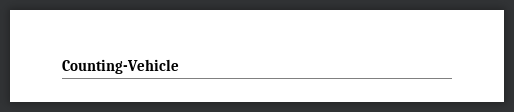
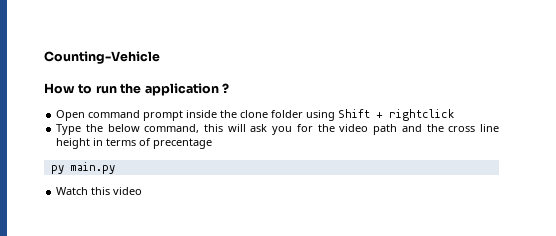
(179, 66) none -> [44,83,229,96] [56,109,455,121] [56,124,500,135] [56,138,213,149] [50,162,115,174] [56,187,143,195] // How to run the application ? // Open command prompt inside the clone folder using Shift + rightclick // Type the below command, this will ask you for the video path and the cross line height in terms of precentage // py main.py // Watch this video

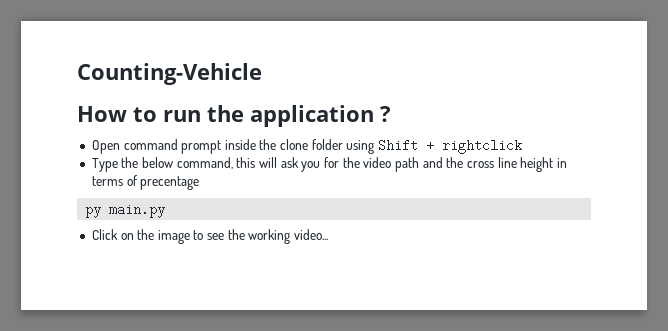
[56,187,143,195] Watch this video -> [91,229,329,244] Click on the image to see the working video...

